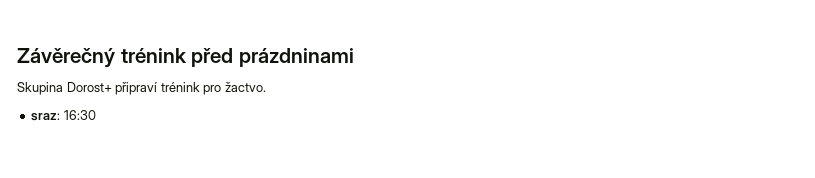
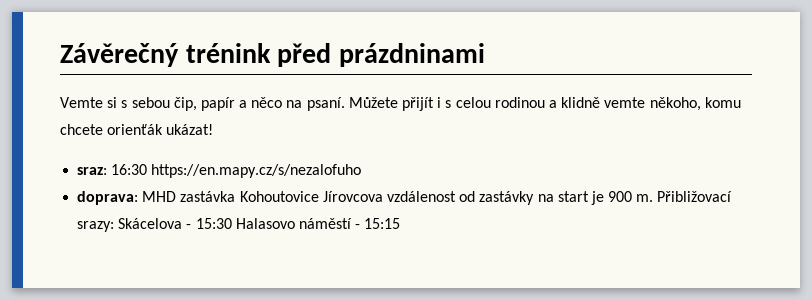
[17,82,266,95] [31,110,96,121] Skupina Dorost+ připraví trénink pro žactvo. // sraz: 16:30 -> [60,97,741,111] [60,124,214,135] [77,164,362,178] [77,191,733,205] [77,218,401,232] Vemte si s sebou čip, papír a něco na psaní. Můžete přijít i s celou rodinou a klidně vemte někoho, komu chcete orienťák ukázat! // sraz: 16:30 https://en.mapy.cz/s/nezalofuho // doprava: MHD zastávka Kohoutovice Jírovcova vzdálenost od zastávky na start je 900 m. Přibližovací srazy: Skácelova - 15:30 Halasovo náměstí - 15:15

